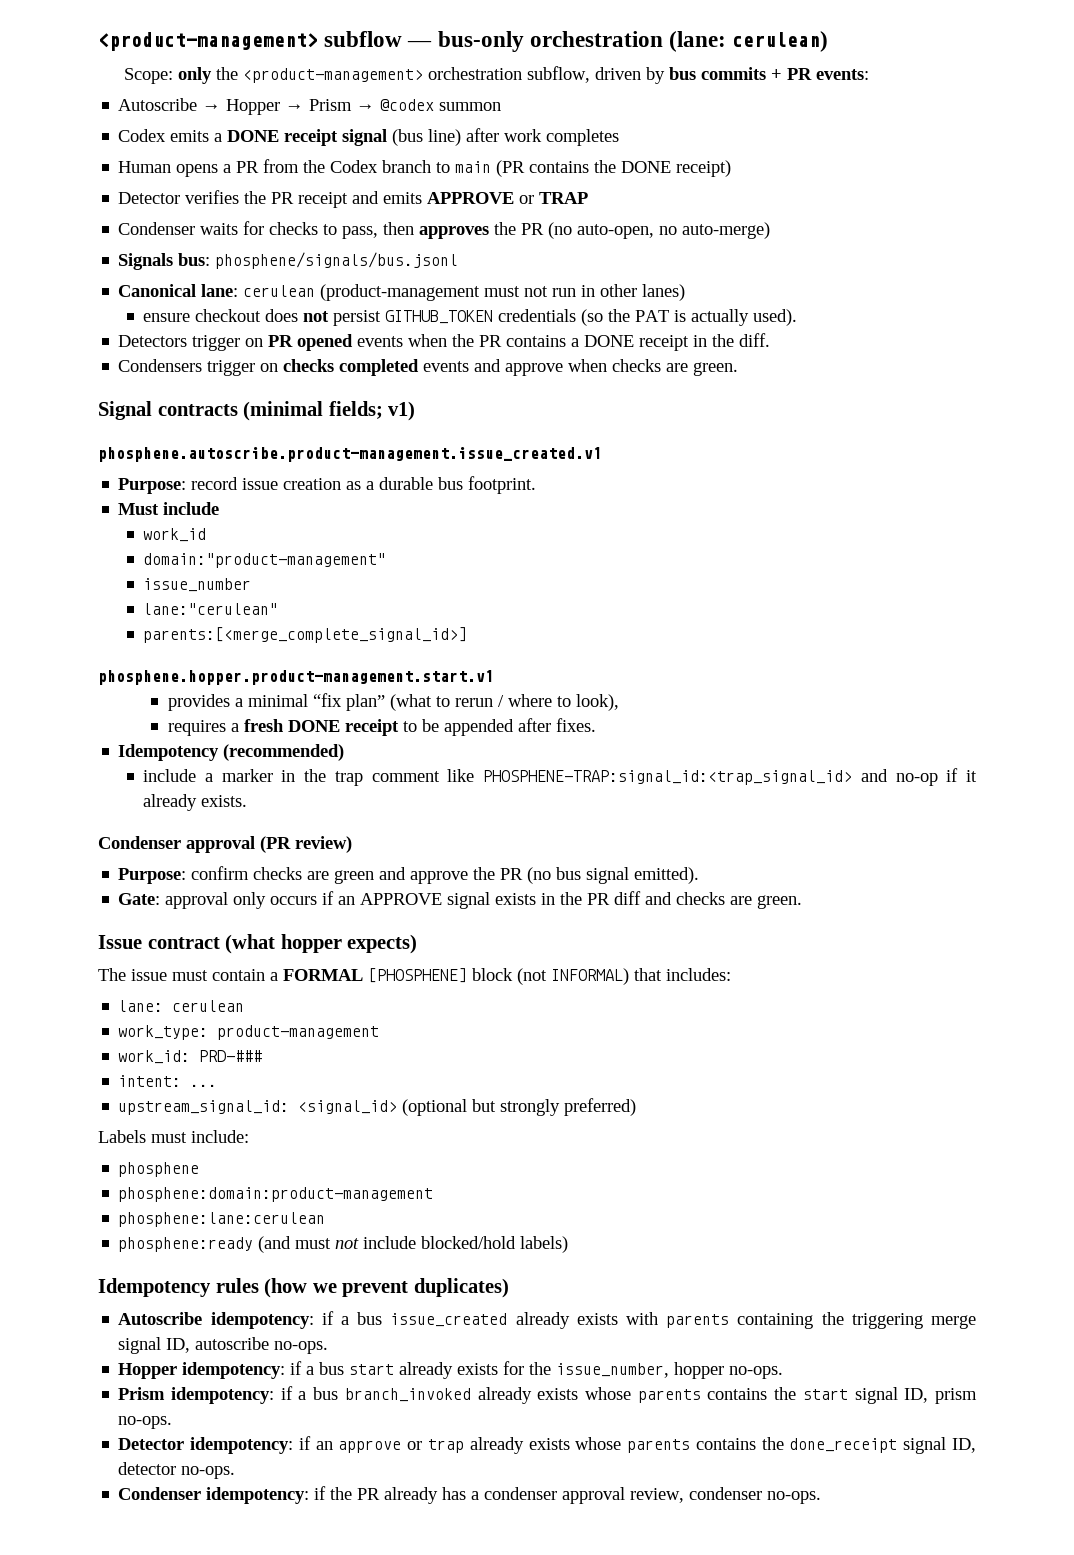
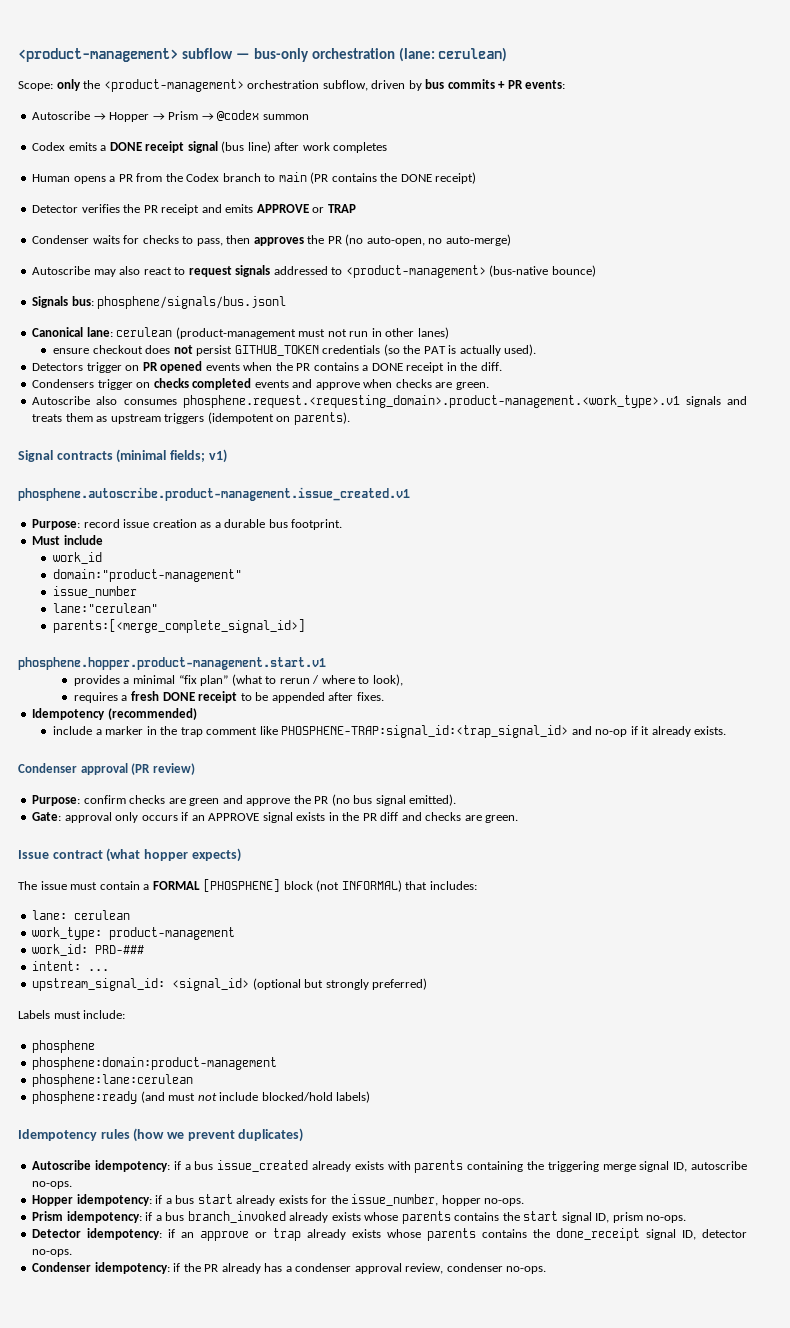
(771, 230) none -> [32,265,596,278] // Autoscribe may also react to request signals addressed to <product-management> (bus-native bounce)
(739, 369) none -> [32,395,747,408] [32,412,350,425] // Autoscribe also consumes phosphene.request.<requesting_domain>.product-management.<work_type>.v1 signals and treats them as upstream triggers (idempotent on parents).

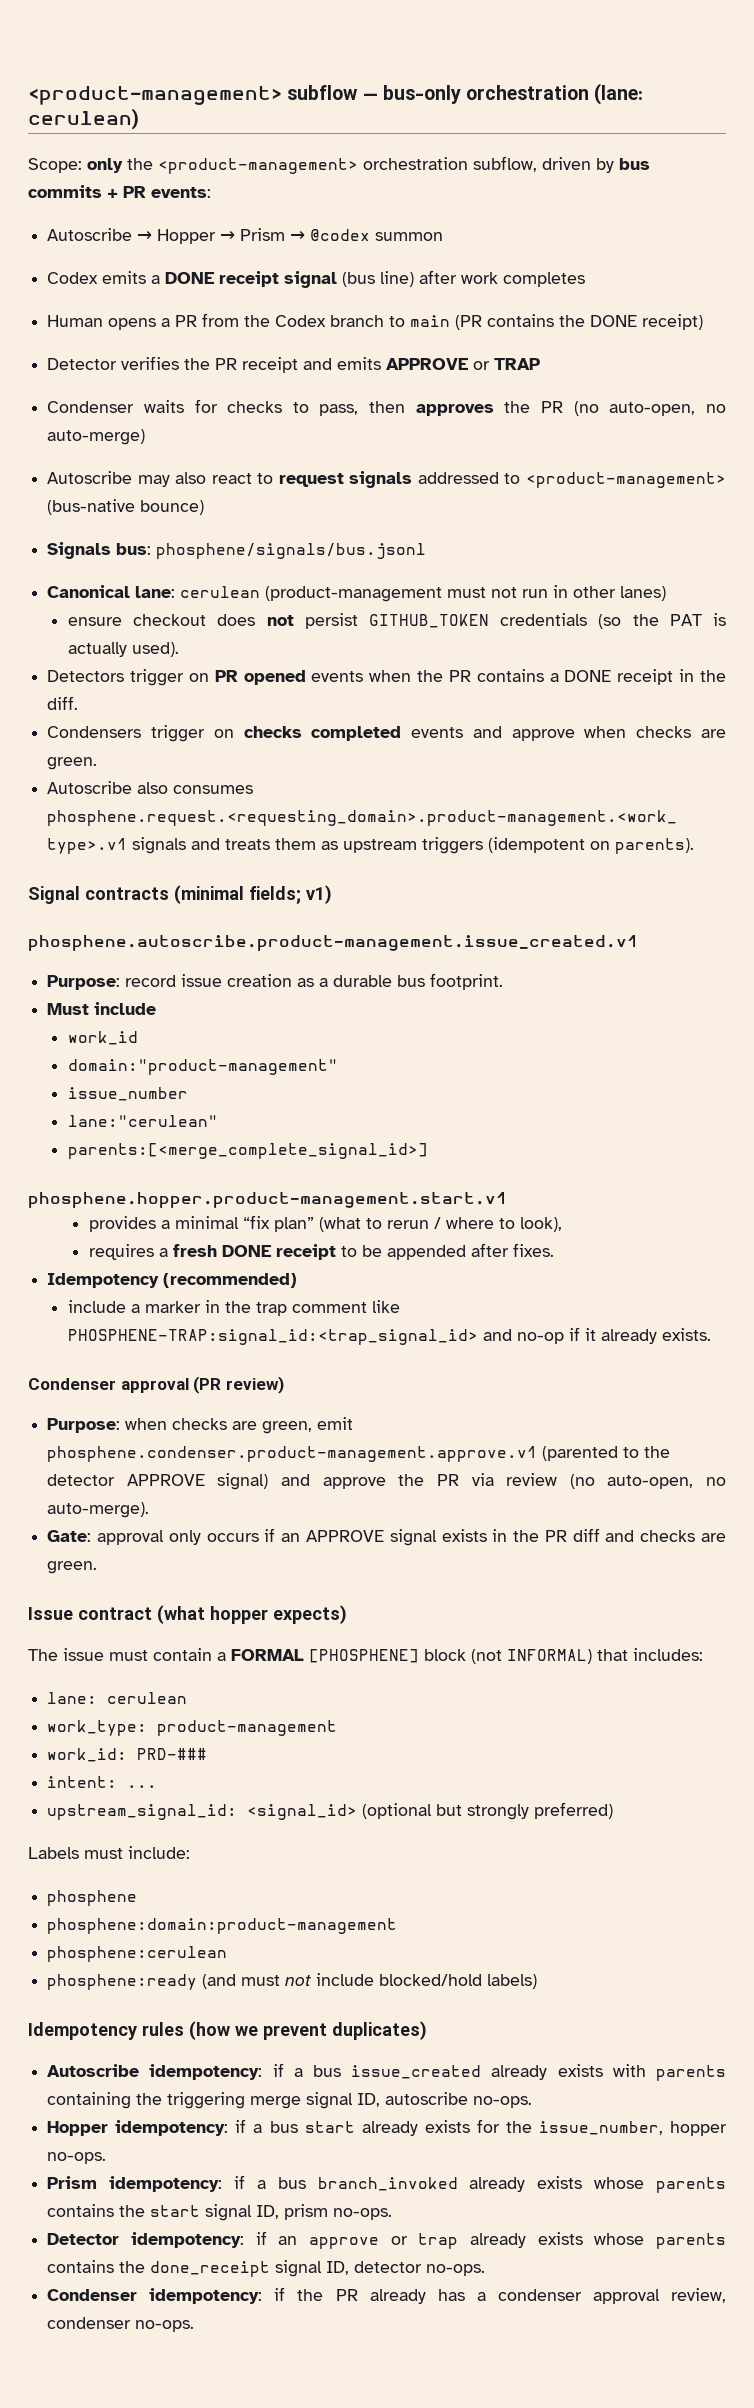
[83,794,457,806] confirm checks are green and approve the PR (no bus signal emitted). -> [125,1417,354,1434] [47,1446,671,1462] [47,1473,727,1490] [47,1502,150,1518] when checks are green, emit phosphene.condenser.product-management.approve.v1 (parented to the detector APPROVE signal) and approve the PR via review (no auto-open, no auto-merge).
[32,1074,194,1087] phosphene:lane:cerulean -> [47,1946,228,1962] phosphene:cerulean

